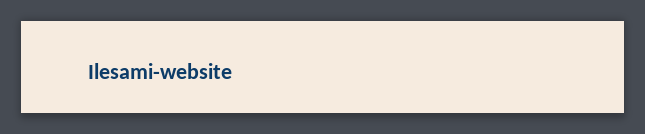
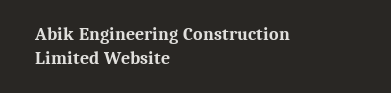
[88,63,232,79] Ilesami-website -> [34,27,290,44] [35,51,170,64] Abik Engineering Construction Limited Website

